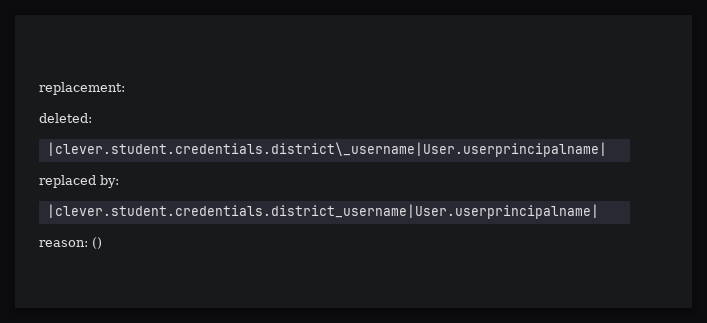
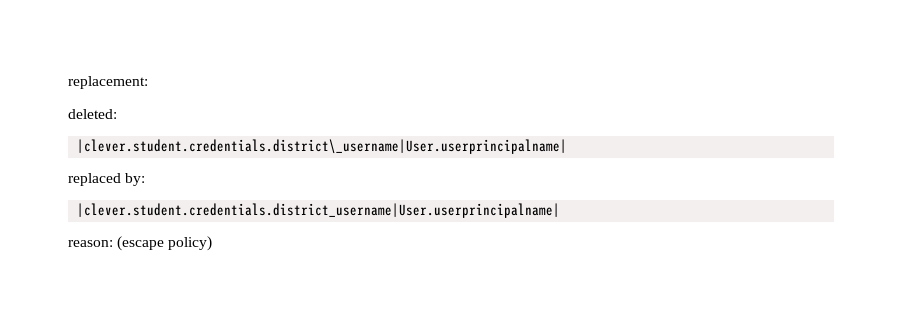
[92,237,102,249] () -> [117,236,213,251] (escape policy)

